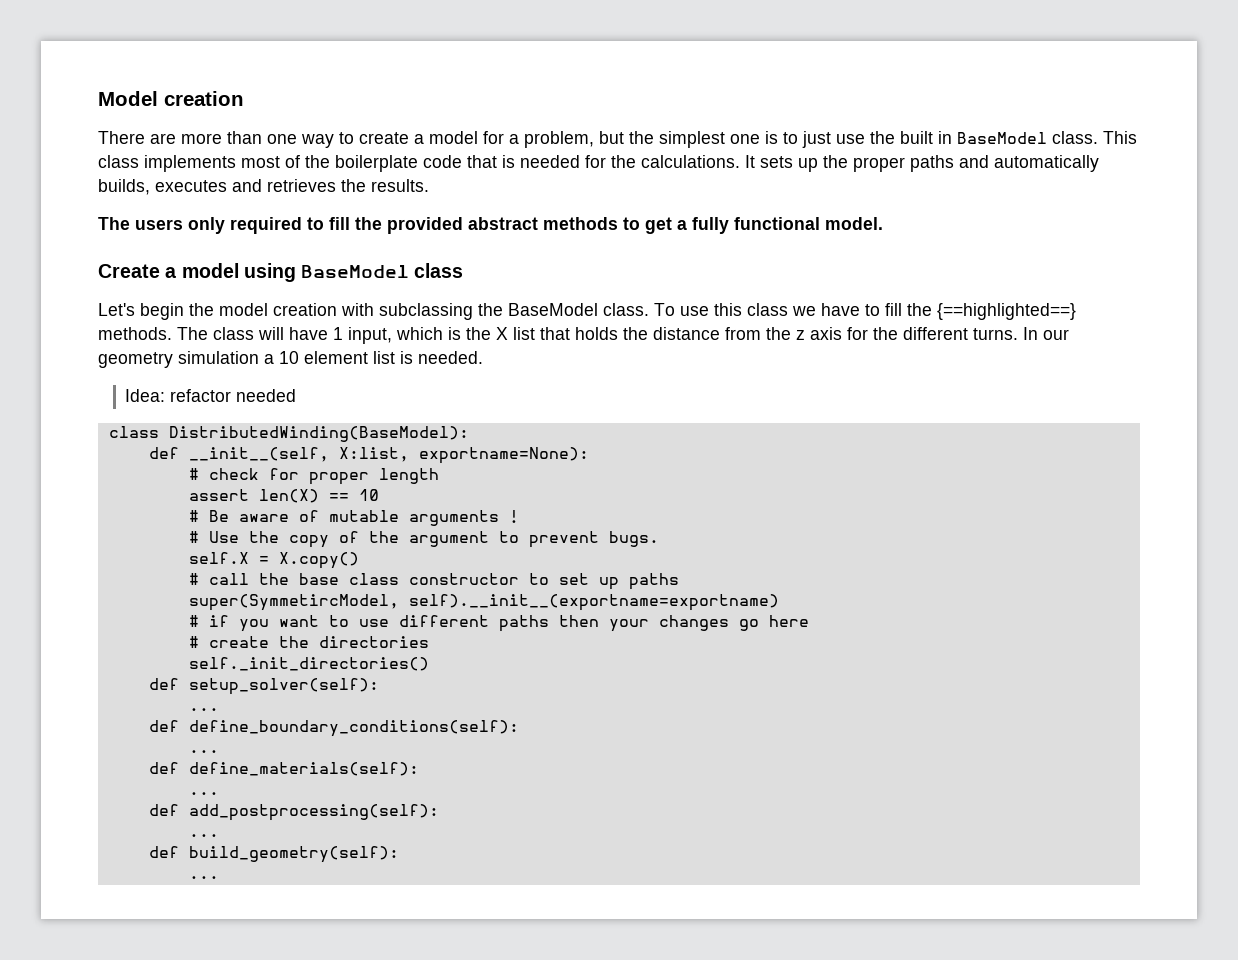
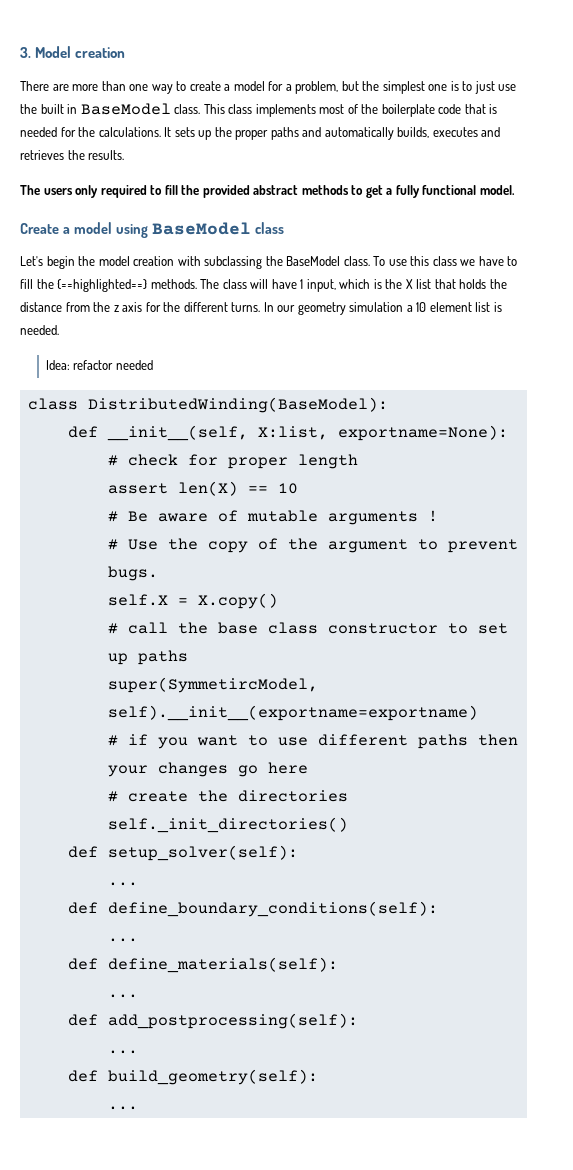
(98, 98) none -> [20,47,31,58] 3.

